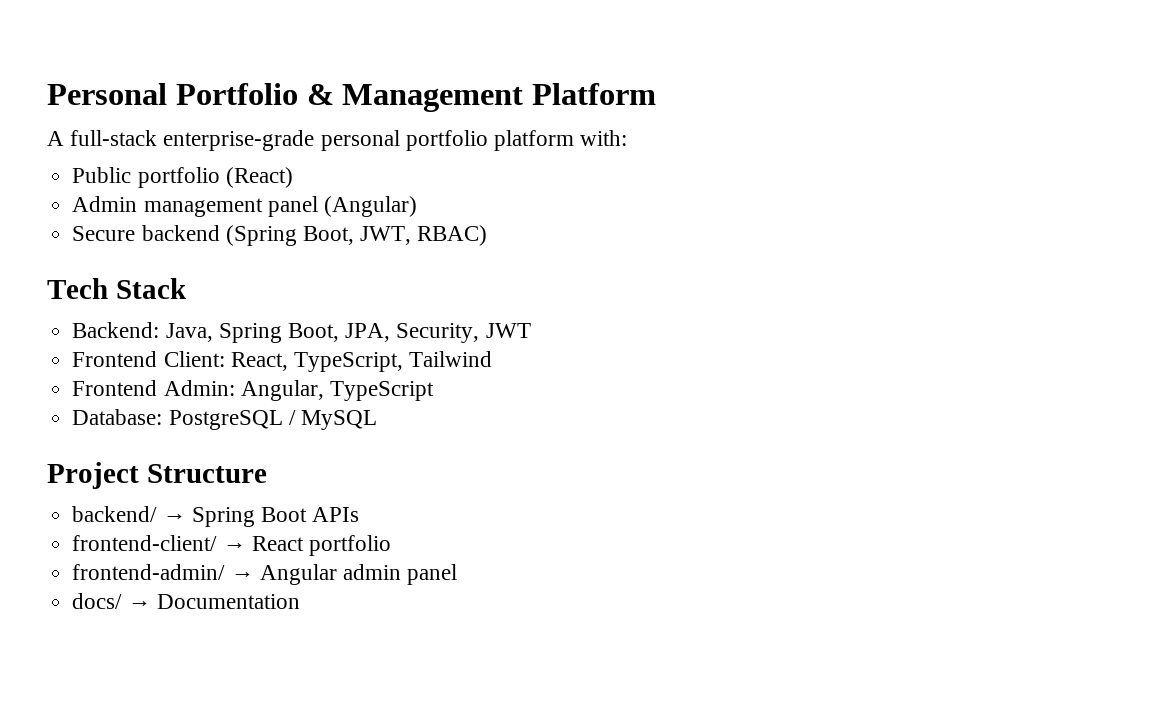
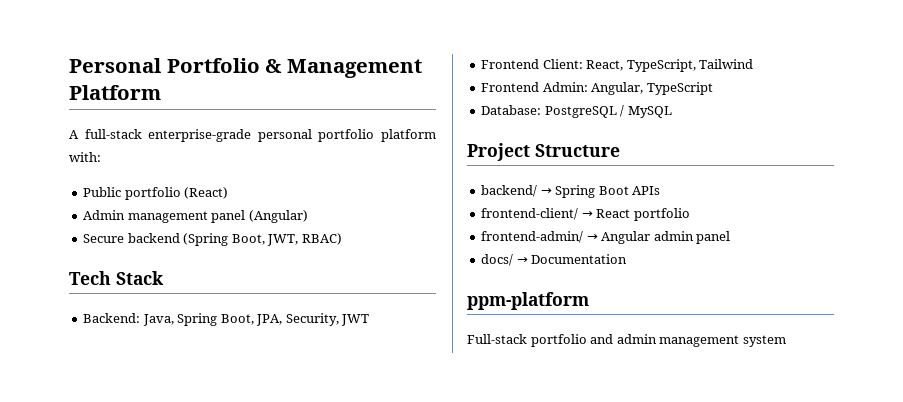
(300, 601) none -> [467,292,589,310] [467,334,786,347] // ppm-platform // Full-stack portfolio and admin management system

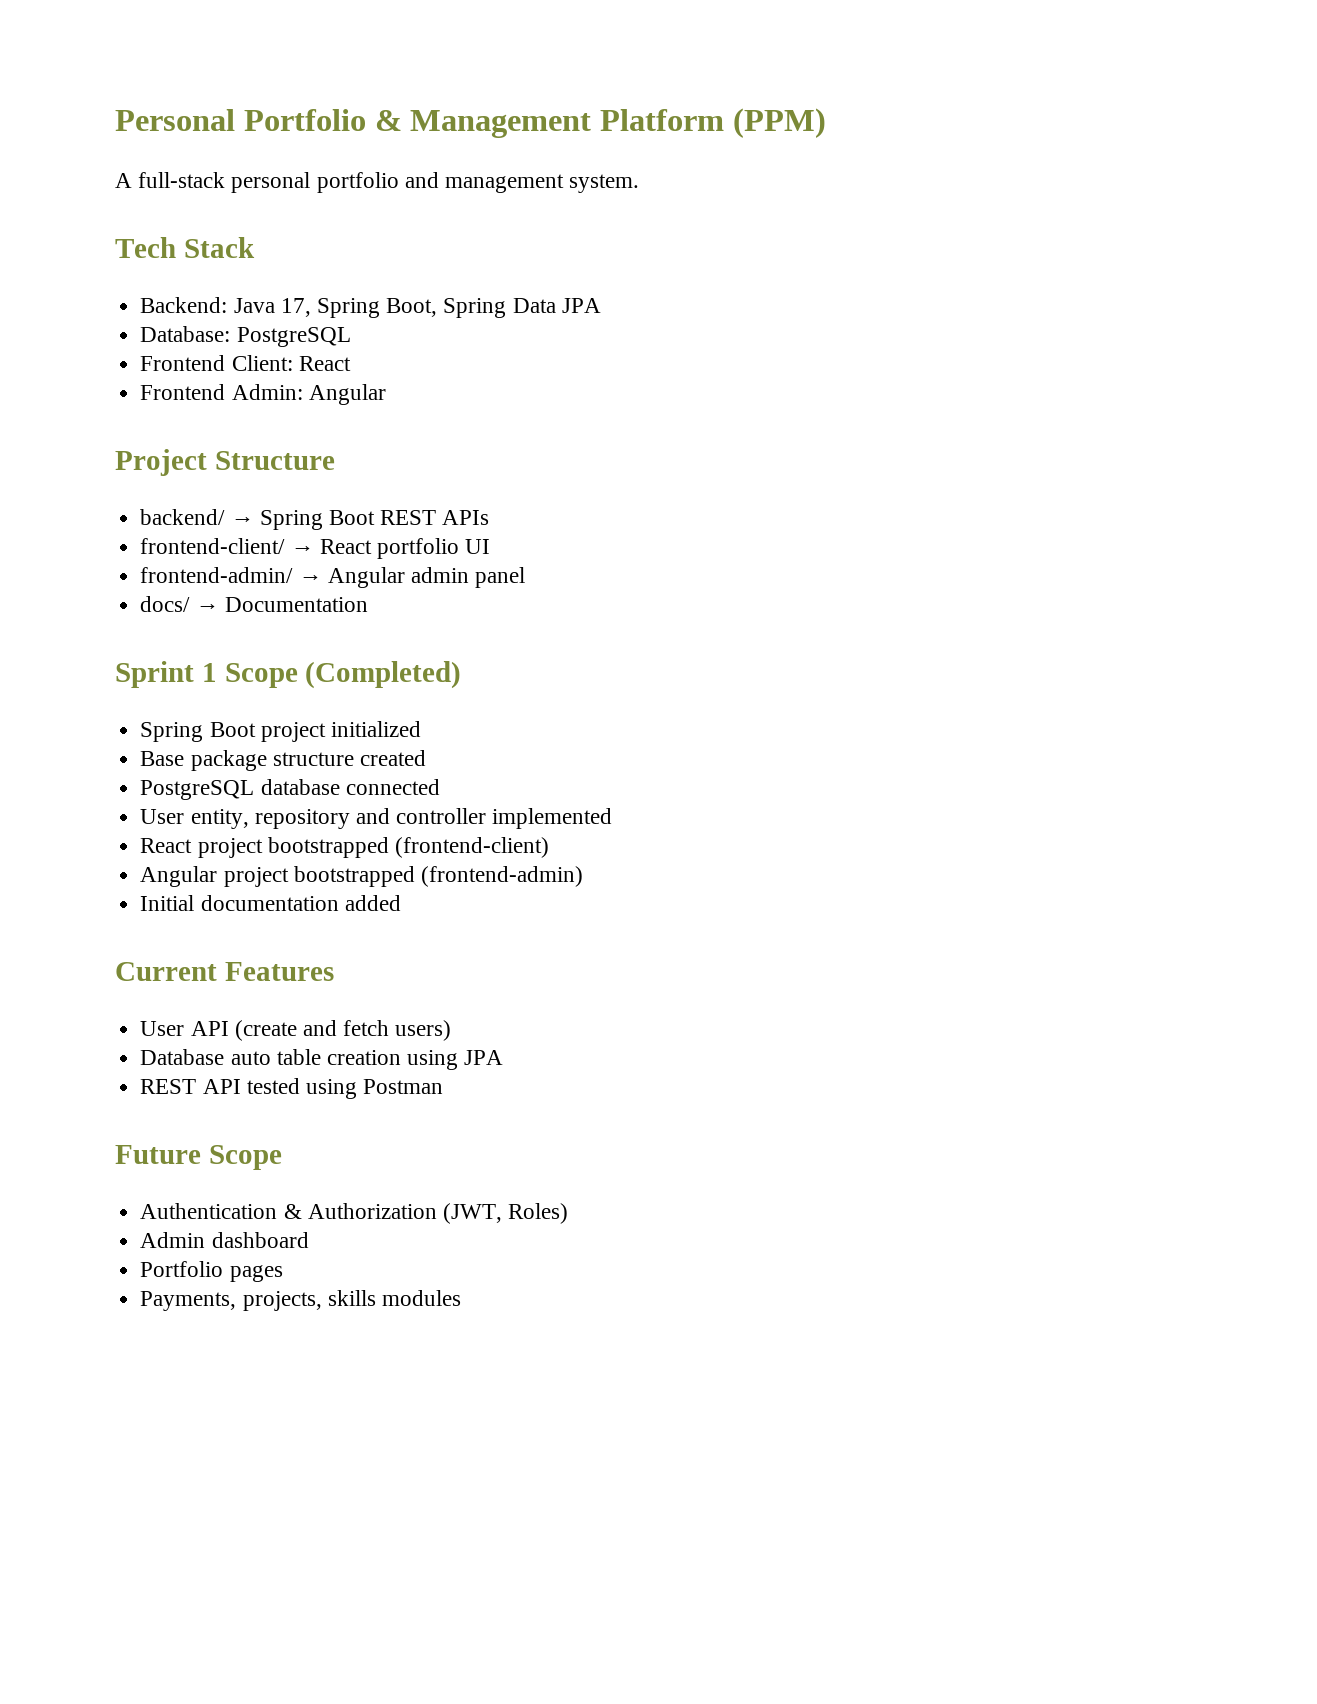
(161, 92) none -> [732,108,826,138] (PPM)
[148,129,252,142] enterprise-grade -> (226, 180) none
[381,129,436,142] [69,152,101,162] [83,187,229,200] [83,210,308,223] [83,233,342,246] [69,271,164,285] [83,313,370,326] platform with: // Public portfolio (React) // Admin management panel (Angular) // Secure backend (Spring Boot, JWT, RBAC) // Tech Stack // Backend: Java, Spring Boot, JPA, Security, JWT -> [404,172,640,193] [115,237,255,258] [140,297,601,318] [140,326,351,347] and management system. // Tech Stack // Backend: Java 17, Spring Boot, Spring Data JPA // Database: PostgreSQL
[586,59,754,72] React, TypeScript, Tailwind -> [298,356,351,371] React
[591,82,713,95] [481,105,672,118] Angular, TypeScript // Database: PostgreSQL / MySQL -> [308,384,386,405] Angular
(629, 190) none -> [380,510,437,525] REST
(690, 214) none -> [465,539,491,554] UI
[467,292,589,310] [467,334,786,347] ppm-platform // Full-stack portfolio and admin management system -> [115,661,462,689] [140,721,421,742] [140,750,426,771] [140,779,440,800] [140,808,613,829] [140,837,549,858] [140,866,583,887] [140,895,401,911] [115,962,334,981] [140,1020,452,1041] [140,1049,504,1070] [140,1078,444,1099] [115,1145,282,1170] [140,1203,569,1224] [140,1232,309,1248] [140,1261,283,1282] [140,1290,461,1311] Sprint 1 Scope (Completed) // Spring Boot project initialized // Base package structure created // PostgreSQL database connected // User entity, repository and controller implemented // React project bootstrapped (frontend-client) // Angular project bootstrapped (frontend-admin) // Initial documentation added // Current Features // User API (create and fetch users) // Database auto table creation using JPA // REST API tested using Postman // Future Scope // Authentication & Authorization (JWT, Roles) // Admin dashboard // Portfolio pages // Payments, projects, skills modules

